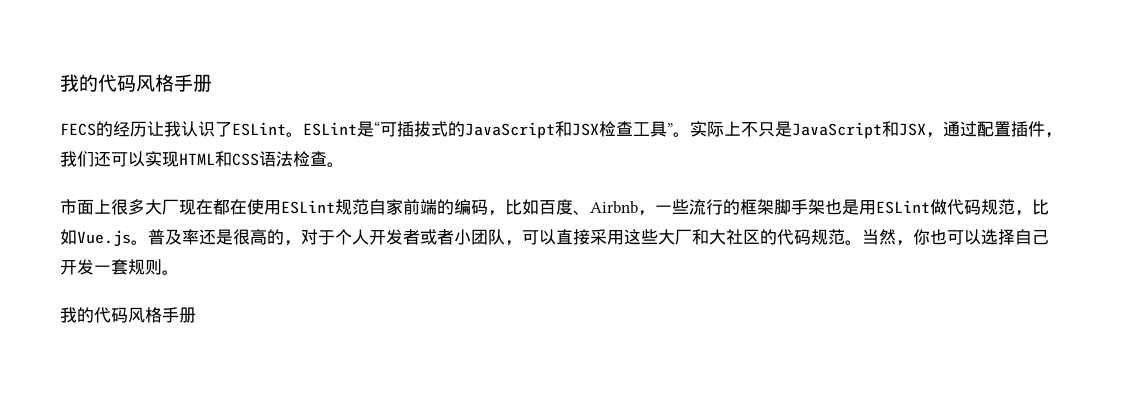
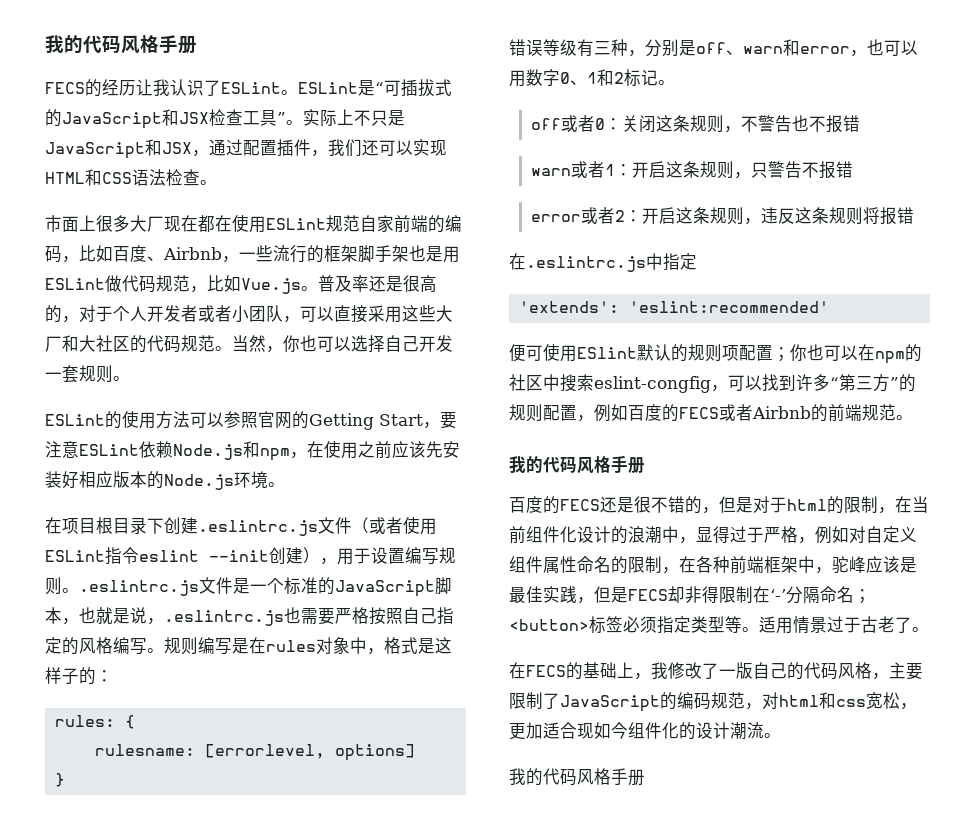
(179, 272) none -> [45,411,457,430] [45,441,460,461] [45,471,285,490] [45,517,437,536] [45,547,456,565] [45,577,452,597] [45,607,454,626] [45,637,452,655] [45,667,113,685] [54,715,135,729] [94,744,415,761] [54,773,65,787] [509,39,918,57] [509,69,675,87] [530,115,860,133] [530,161,853,179] [530,207,914,225] [509,253,697,272] [518,301,829,313] [509,344,922,364] [509,374,916,393] [509,404,913,422] [509,455,645,474] [509,496,929,514] [509,526,917,544] [509,556,917,574] [509,586,871,604] [509,616,929,634] [509,662,923,680] [509,692,917,712] [509,722,781,740] // ESLint的使用方法可以参照官网的Getting Start，要注意ESLint依赖Node.js和npm，在使用之前应该先安装好相应版本的Node.js环境。 // 在项目根目录下创建.eslintrc.js文件（或者使用ESLint指令eslint --init创建），用于设置编写规则。.eslintrc.js文件是一个标准的JavaScript脚本，也就是说，.eslintrc.js也需要严格按照自己指定的风格编写。规则编写是在rules对象中，格式是这样子的： // rules: { // rulesname: [errorlevel, options] // } // 错误等级有三种，分别是off、warn和error，也可以用数字0、1和2标记。 // off或者0：关闭这条规则，不警告也不报错 // warn或者1：开启这条规则，只警告不报错 // error或者2：开启这条规则，违反这条规则将报错 // 在.eslintrc.js中指定 // 'extends': 'eslint:recommended' // 便可使用ESlint默认的规则项配置；你也可以在npm的社区中搜索eslint-congfig，可以找到许多“第三方”的规则配置，例如百度的FECS或者Airbnb的前端规范。 // 我的代码风格手册 // 百度的FECS还是很不错的，但是对于html的限制，在当前组件化设计的浪潮中，显得过于严格，例如对自定义组件属性命名的限制，在各种前端框架中，驼峰应该是最佳实践，但是FECS却非得限制在‘-’分隔命名；<button>标签必须指定类型等。适用情景过于古老了。 // 在FECS的基础上，我修改了一版自己的代码风格，主要限制了JavaScript的编码规范，对html和css宽松，更加适合现如今组件化的设计潮流。

